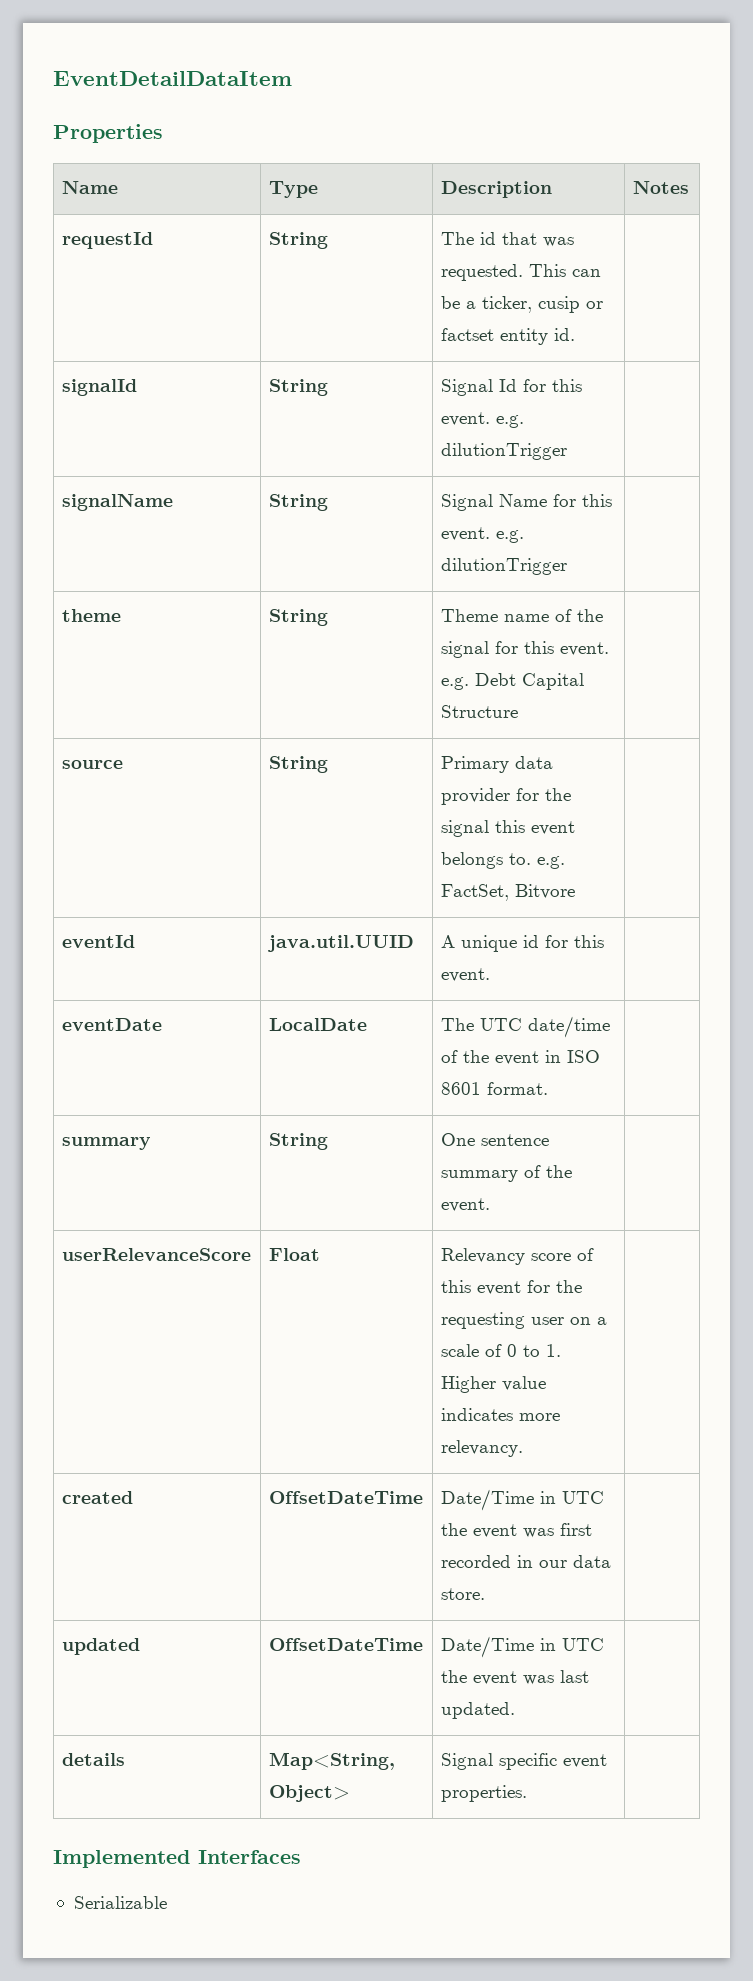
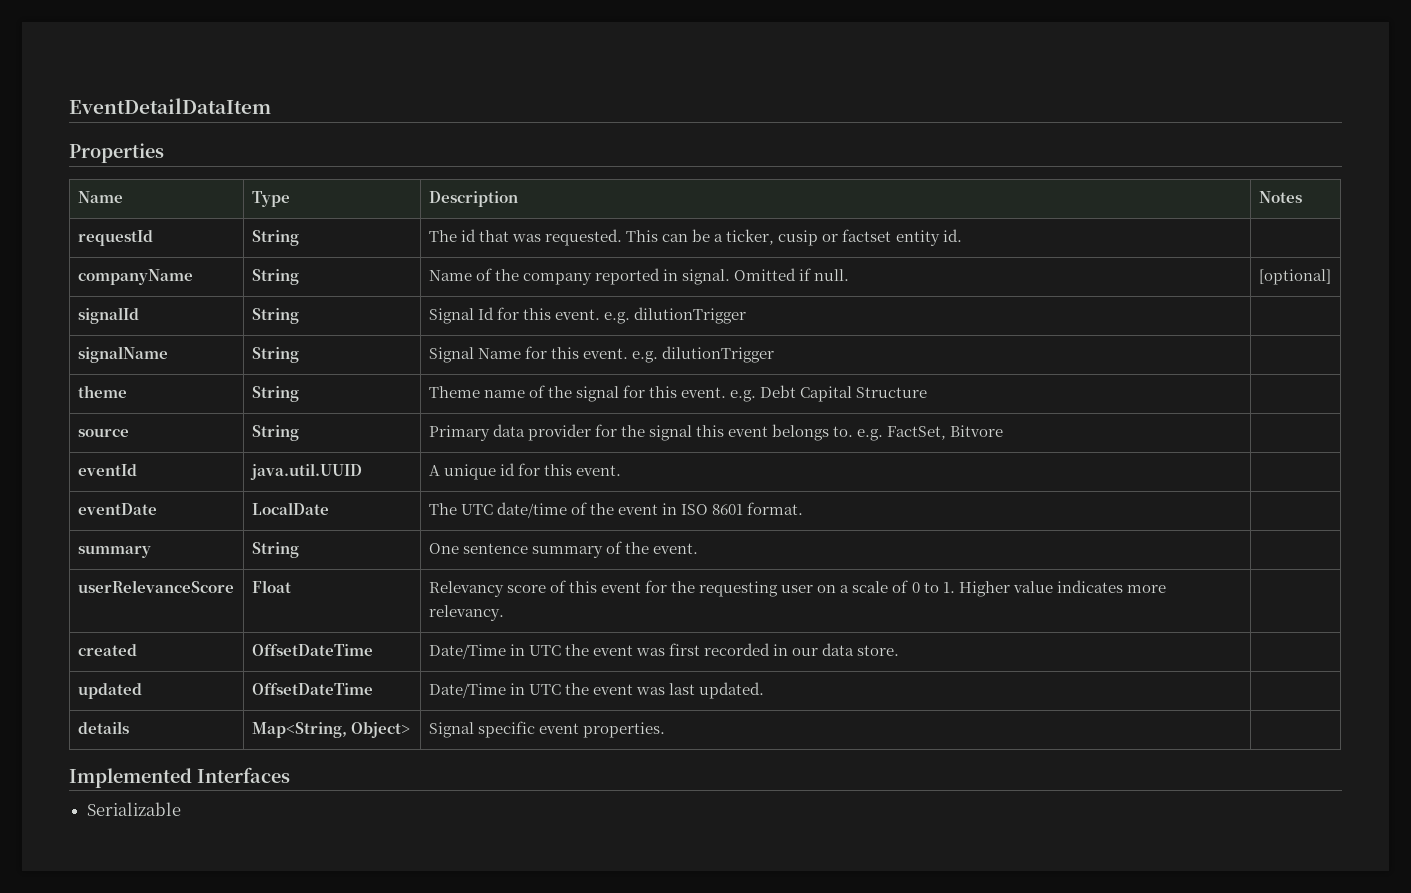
(575, 334) none -> [77,269,193,285] [251,269,299,285] [428,268,850,285] [1258,269,1331,285] // companyName | String | Name of the company reported in signal. Omitted if null. | [optional]

